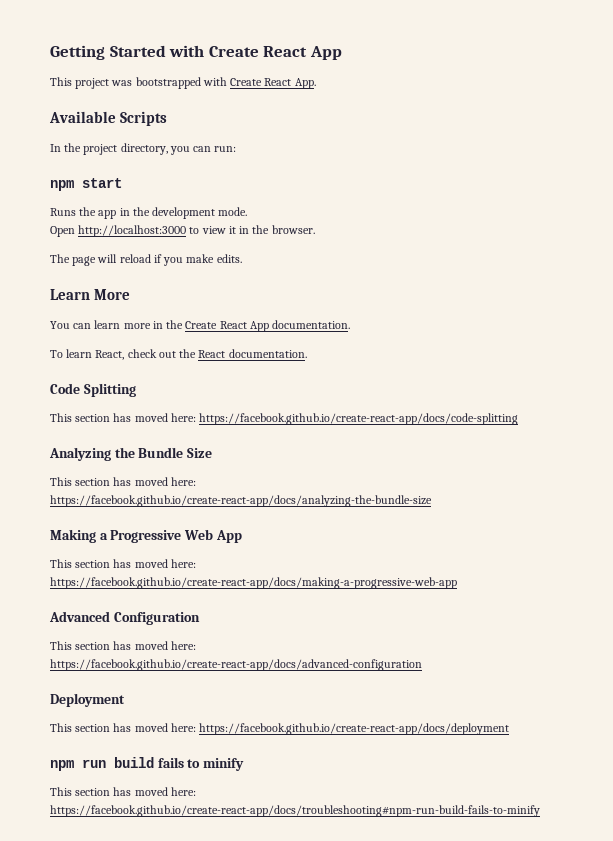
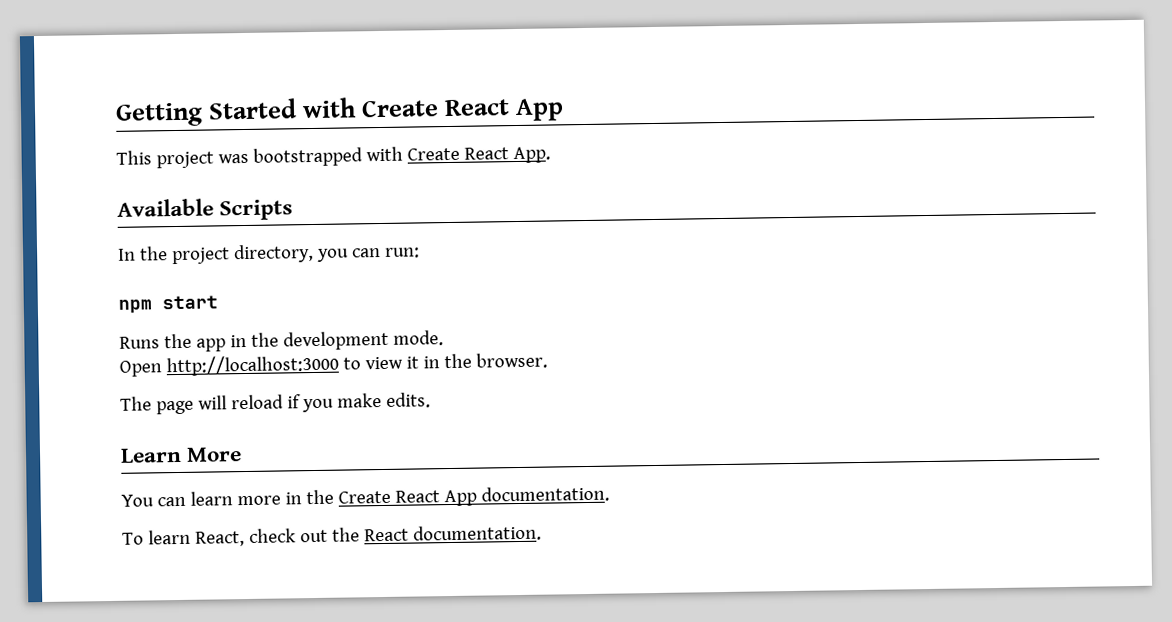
[50,383,136,397] [50,413,519,425] [49,447,212,461] [50,477,196,486] [50,495,432,507] [50,529,242,543] [50,559,196,568] [50,577,457,589] [49,611,200,625] [50,641,196,650] [50,659,422,671] [50,693,125,707] [50,723,510,735] [50,757,244,771] [50,787,196,796] [50,805,540,817] // Code Splitting // This section has moved here: https://facebook.github.io/create-react-app/docs/code-splitting // Analyzing the Bundle Size // This section has moved here: https://facebook.github.io/create-react-app/docs/analyzing-the-bundle-size // Making a Progressive Web App // This section has moved here: https://facebook.github.io/create-react-app/docs/making-a-progressive-web-app // Advanced Configuration // This section has moved here: https://facebook.github.io/create-react-app/docs/advanced-configuration // Deployment // This section has moved here: https://facebook.github.io/create-react-app/docs/deployment // npm run build fails to minify // This section has moved here: https://facebook.github.io/create-react-app/docs/troubleshooting#npm-run-build-fails-to-minify -> (542, 533) none

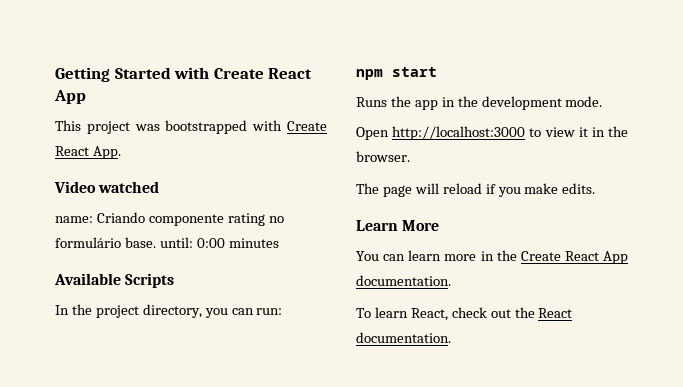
(551, 155) none -> [54,181,160,193] [55,212,284,226] [55,237,279,248] // Video watched // name: Criando componente rating no formulário base. until: 0:00 minutes

